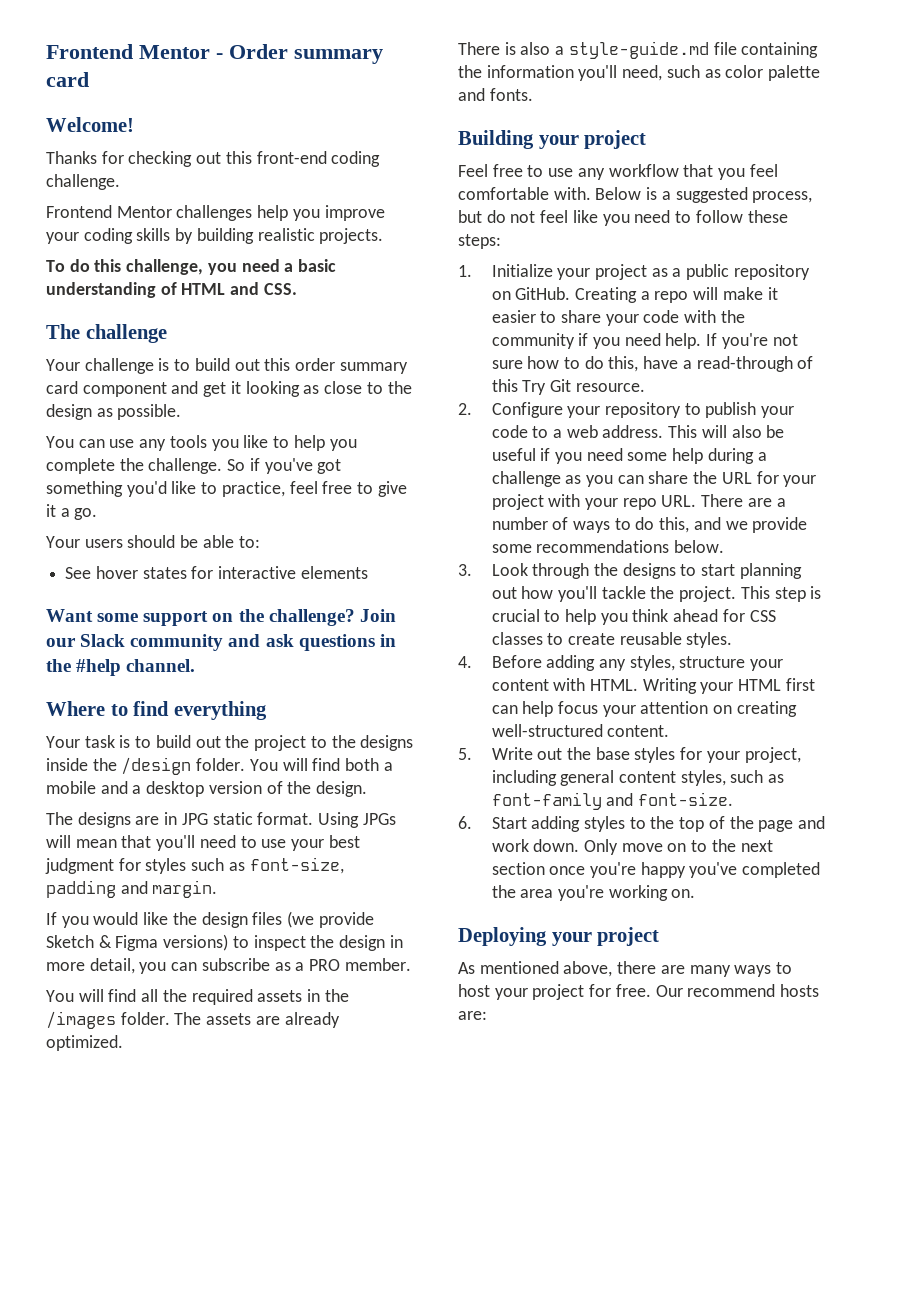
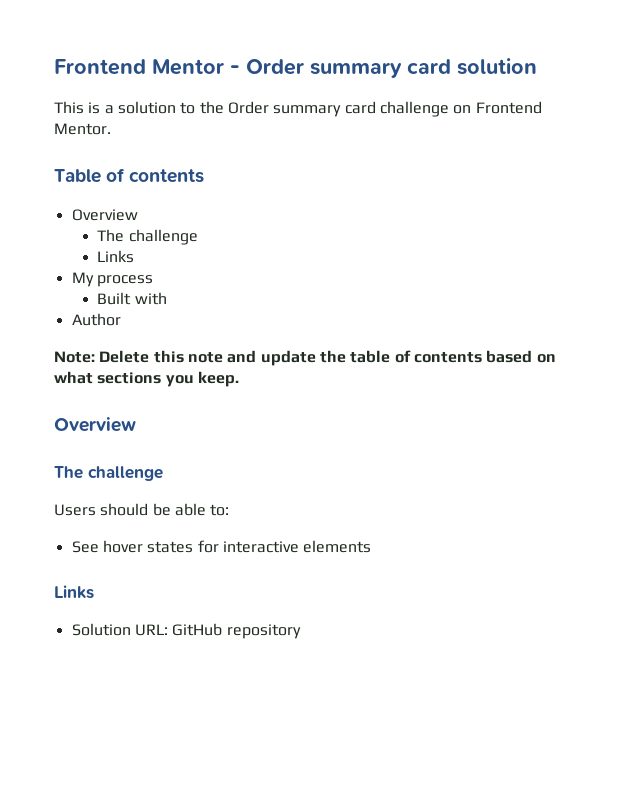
[46,117,134,132] [46,151,381,167] [46,174,120,190] [46,205,385,221] [46,228,384,244] [46,259,337,275] [46,282,297,298] [46,324,167,343] [46,358,408,374] [46,381,412,397] [46,404,182,420] [46,435,357,451] [46,458,342,474] [46,481,407,497] [46,504,98,520] [46,536,123,548] // Welcome! // Thanks for checking out this front-end coding challenge. // Frontend Mentor challenges help you improve your coding skills by building realistic projects. // To do this challenge, you need a basic understanding of HTML and CSS. // The challenge // Your challenge is to build out this order summary card component and get it looking as close to the design as possible. // You can use any tools you like to help you complete the challenge. So if you've got something you'd like to practice, feel free to give it a go. // Your users -> [457,58,537,75] [54,101,542,117] [54,123,111,135] [54,168,205,183] [71,209,138,221] [97,229,198,245] [97,250,135,263] [71,272,153,287] [97,292,167,305] [71,313,121,326] [54,350,556,366] [54,371,239,387] [54,417,136,432] [54,466,163,481] [54,504,96,516] solution // This is a solution to the Order summary card challenge on Frontend Mentor. // Table of contents // Overview // The challenge // Links // My process // Built with // Author // Note: Delete this note and update the table of contents based on what sections you keep. // Overview // The challenge // Users
[46,609,396,626] [46,634,396,651] [46,659,196,676] [46,701,267,720] [46,735,414,751] [46,757,393,775] [46,781,368,797] [46,812,396,828] [46,835,360,851] [45,857,344,874] [46,880,218,898] [46,911,374,928] [46,934,403,951] [46,958,411,974] [46,989,349,1005] [46,1011,340,1029] [46,1035,123,1051] [458,41,819,59] [458,65,821,81] [458,88,533,101] [458,130,647,149] [458,164,778,180] [458,187,813,203] [458,210,788,226] [458,234,501,249] [458,264,810,280] [491,287,778,303] [491,310,745,326] [491,333,798,349] [491,356,814,372] [491,379,645,395] [458,402,795,418] [491,425,785,438] [491,448,767,464] [491,471,817,487] [491,494,786,510] [491,517,808,533] [491,540,725,553] [458,563,802,579] [491,586,822,602] [491,609,776,625] [491,632,733,648] [458,655,784,671] [491,678,815,694] [491,701,797,717] [491,724,670,737] [458,747,801,763] [491,770,785,786] [491,792,734,810] [458,816,826,832] [491,839,773,855] [491,862,821,878] [491,885,696,901] [458,927,660,946] [458,961,793,977] [458,984,820,1000] [458,1011,487,1020] Want some support on the challenge? Join our Slack community and ask questions in the #help channel. // Where to find everything // Your task is to build out the project to the designs inside the /design folder. You will find both a mobile and a desktop version of the design. // The designs are in JPG static format. Using JPGs will mean that you'll need to use your best judgment for styles such as font-size, padding and margin. // If you would like the design files (we provide Sketch & Figma versions) to inspect the design in more detail, you can subscribe as a PRO member. // You will find all the required assets in the /images folder. The assets are already optimized. // There is also a style-guide.md file containing the information you'll need, such as color palette and fonts. // Building your project // Feel free to use any workflow that you feel comfortable with. Below is a suggested process, but do not feel like you need to follow these steps: // 1. Initialize your project as a public repository on GitHub. Creating a repo will make it easier to share your code with the community if you need help. If you're not sure how to do this, have a read-through of this Try Git resource. // 2. Configure your repository to publish your code to a web address. This will also be useful if you need some help during a challenge as you can share the URL for your project with your repo URL. There are a number of ways to do this, and we provide some recommendations below. // 3. Look through the designs to start planning out how you'll tackle the project. This step is crucial to help you think ahead for CSS classes to create reusable styles. // 4. Before adding any styles, structure your content with HTML. Writing your HTML first can help focus your attention on creating well-structured content. // 5. Write out the base styles for your project, including general content styles, such as font-family and font-size. // 6. Start adding styles to the top of the page and work down. Only move on to the next section once you're happy you've completed the area you're working on. // Deploying your project // As mentioned above, there are many ways to host your project for free. Our recommend hosts are: -> [54,585,94,599] [71,623,301,639] Links // Solution URL: GitHub repository

